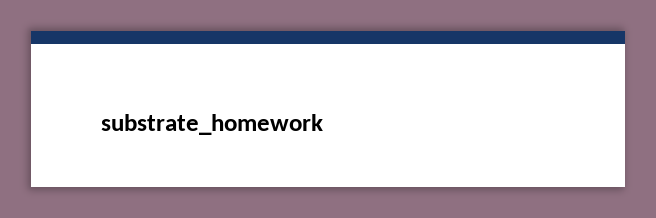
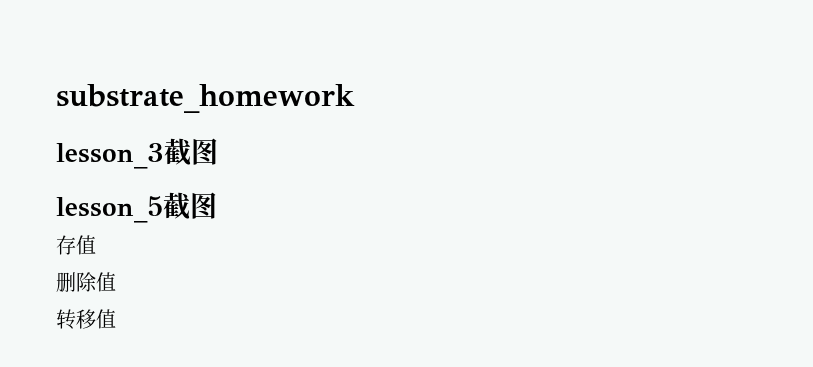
(323, 124) none -> [56,138,218,169] [56,192,217,223] [56,235,96,255] [56,272,116,292] [56,309,116,330] // lesson_3截图 // lesson_5截图 // 存值 // 删除值 // 转移值

